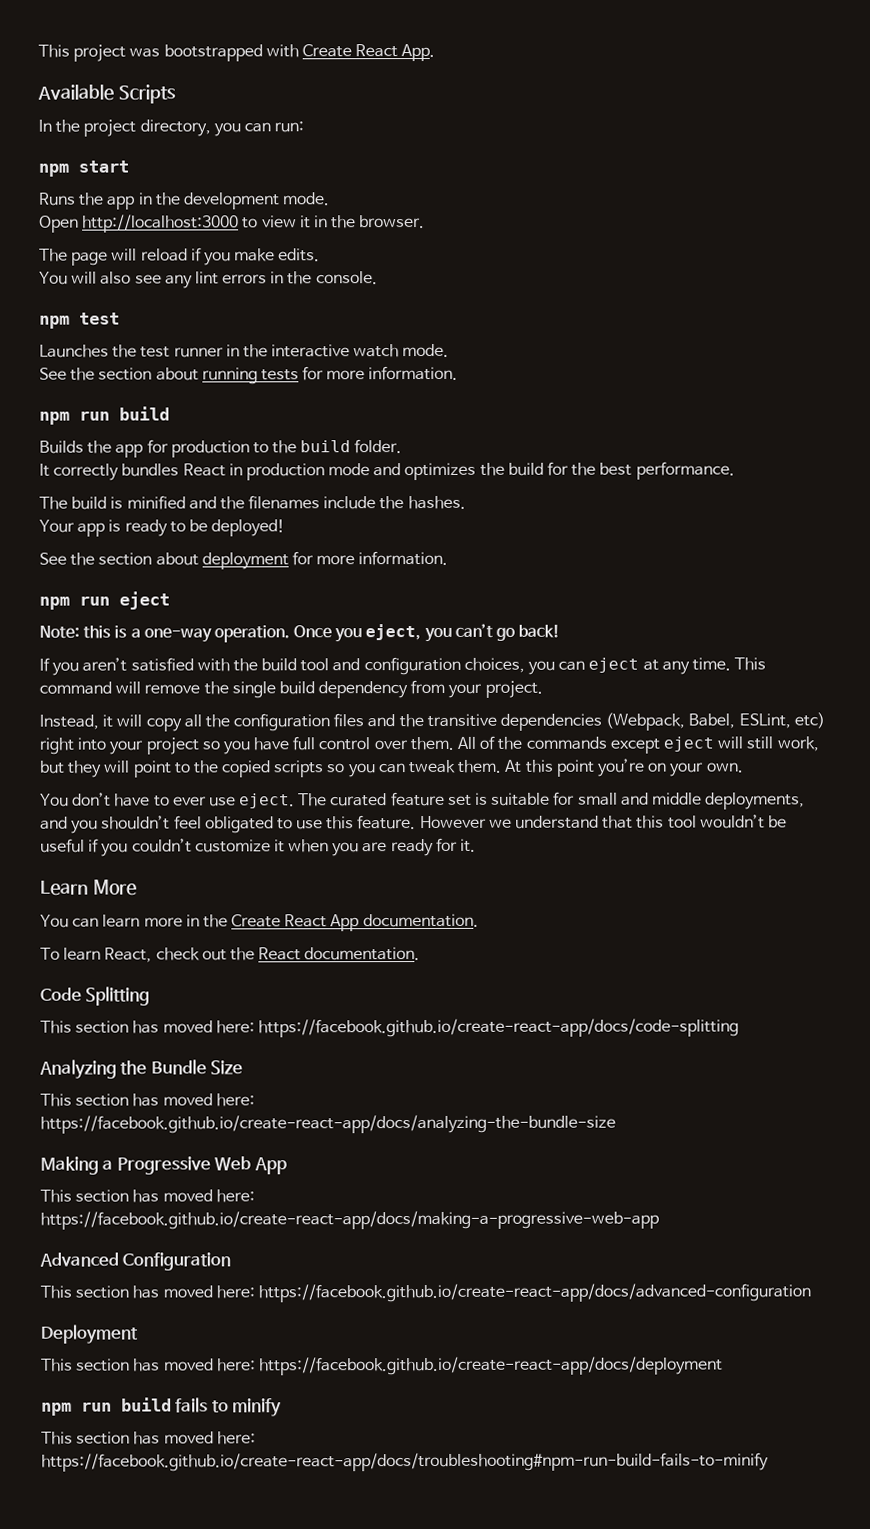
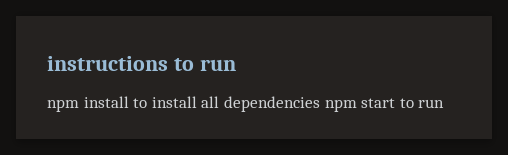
[38,43,436,62] [37,84,176,104] [38,119,305,137] [38,160,129,177] [39,192,331,210] [39,214,426,233] [39,247,321,266] [39,271,378,289] [39,312,120,329] [39,343,450,358] [39,365,459,385] [39,406,170,425] [39,439,403,458] [39,461,735,481] [39,495,466,510] [39,519,286,537] [39,550,449,570] [39,591,170,610] [39,623,561,643] [39,656,767,676] [39,679,543,699] [39,712,825,732] [39,735,819,755] [39,758,744,778] [40,791,806,810] [40,814,787,834] [40,837,477,857] [40,879,137,896] [40,913,479,932] [40,947,421,963] [40,986,151,1006] [40,1018,739,1038] [39,1059,244,1079] [40,1093,255,1107] [40,1114,616,1134] [40,1156,287,1175] [40,1189,255,1203] [40,1210,659,1230] [39,1252,232,1271] [40,1283,811,1303] [40,1324,139,1344] [41,1356,723,1376] [41,1397,283,1417] [41,1431,256,1445] [41,1452,769,1472] This project was bootstrapped with Create React App. // Available Scripts // In the project directory, you can run: // npm start // Runs the app in the development mode. // Open http://localhost:3000 to view it in the browser. // The page will reload if you make edits. // You will also see any lint errors in the console. // npm test // Launches the test runner in the interactive watch mode. // See the section about running tests for more information. // npm run build // Builds the app for production to the build folder. // It correctly bundles React in production mode and optimizes the build for the best performance. // The build is minified and the filenames include the hashes. // Your app is ready to be deployed! // See the section about deployment for more information. // npm run eject // Note: this is a one-way operation. Once you eject, you can’t go back! // If you aren’t satisfied with the build tool and configuration choices, you can eject at any time. This command will remove the single build dependency from your project. // Instead, it will copy all the configuration files and the transitive dependencies (Webpack, Babel, ESLint, etc) right into your project so you have full control over them. All of the commands except eject will still work, but they will point to the copied scripts so you can tweak them. At this point you’re on your own. // You don’t have to ever use eject. The curated feature set is suitable for small and middle deployments, and you shouldn’t feel obligated to use this feature. However we understand that this tool wouldn’t be useful if you couldn’t customize it when you are ready for it. // Learn More // You can learn more in the Create React App documentation. // To learn React, check out the React documentation. // Code Splitting // This section has moved here: https://facebook.github.io/create-react-app/docs/code-splitting // Analyzing the Bundle Size // This section has moved here: https://facebook.github.io/create-react-app/docs/analyzing-the-bundle-size // Making a Progressive Web App // This section has moved here: https://facebook.github.io/create-react-app/docs/making-a-progressive-web-app // Advanced Configuration // This section has moved here: https://facebook.github.io/create-react-app/docs/advanced-configuration // Deployment // This section has moved here: https://facebook.github.io/create-react-app/docs/deployment // npm run build fails to minify // This section has moved here: https://facebook.github.io/create-react-app/docs/troubleshooting#npm-run-build-fails-to-minify -> [47,56,236,71] [47,96,445,112] instructions to run // npm install to install all dependencies npm start to run

